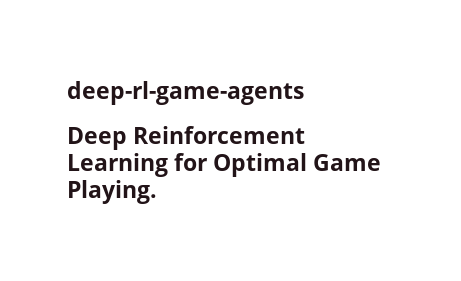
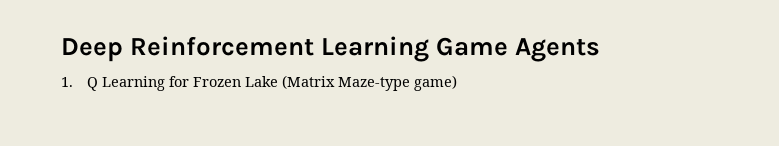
[67,81,304,105] deep-rl-game-agents // -> (61, 50) none
[174,153,382,177] [67,180,157,204] for Optimal Game Playing. -> [436,37,601,62] [61,75,458,91] Game Agents // 1. Q Learning for Frozen Lake (Matrix Maze-type game)

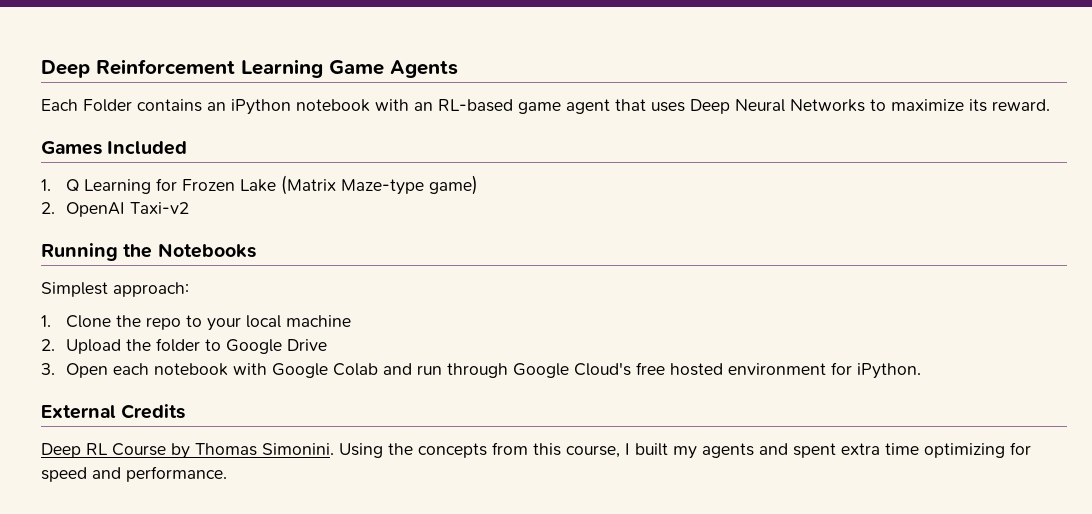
(601, 50) none -> [41,99,1050,115] [41,141,188,155] // Each Folder contains an iPython notebook with an RL-based game agent that uses Deep Neural Networks to maximize its reward. // Games Included
(458, 83) none -> [41,202,190,217] [41,243,256,261] [41,282,189,297] [41,315,352,331] [41,338,328,354] [41,362,922,379] [41,404,186,419] [41,442,1031,459] [41,466,227,482] // 2. OpenAI Taxi-v2 // Running the Notebooks // Simplest approach: // 1. Clone the repo to your local machine // 2. Upload the folder to Google Drive // 3. Open each notebook with Google Colab and run through Google Cloud's free hosted environment for iPython. // External Credits // Deep RL Course by Thomas Simonini. Using the concepts from this course, I built my agents and spent extra time optimizing for speed and performance.

